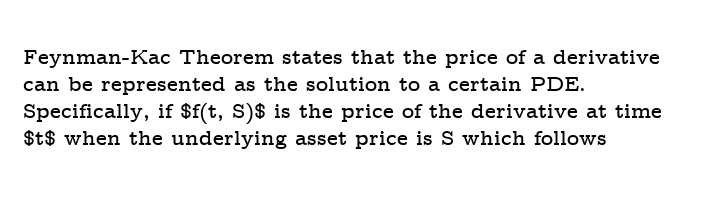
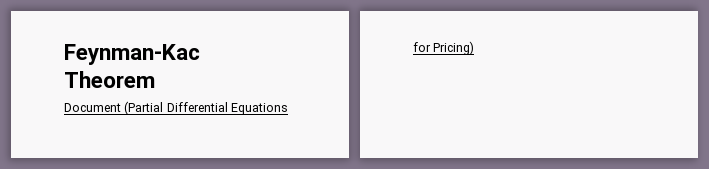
[282,50,660,68] [23,77,586,95] [23,103,662,125] [23,130,607,149] states that the price of a derivative can be represented as the solution to a certain PDE. Specifically, if $f(t, S)$ is the price of the derivative at time $t$ when the underlying asset price is S which follows -> [64,101,289,115] [413,41,475,55] // Document (Partial Differential Equations for Pricing)

